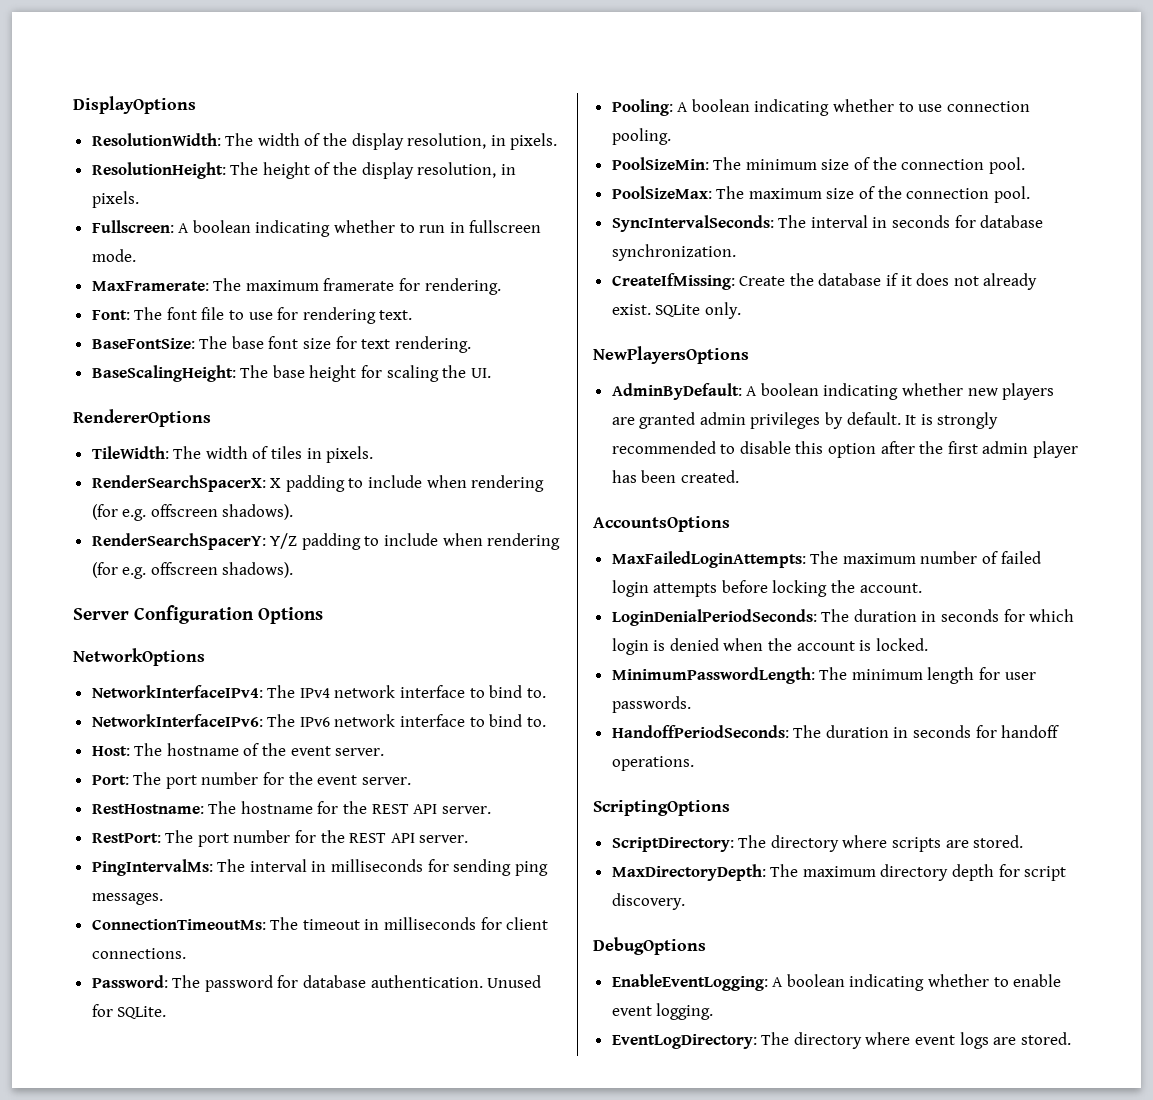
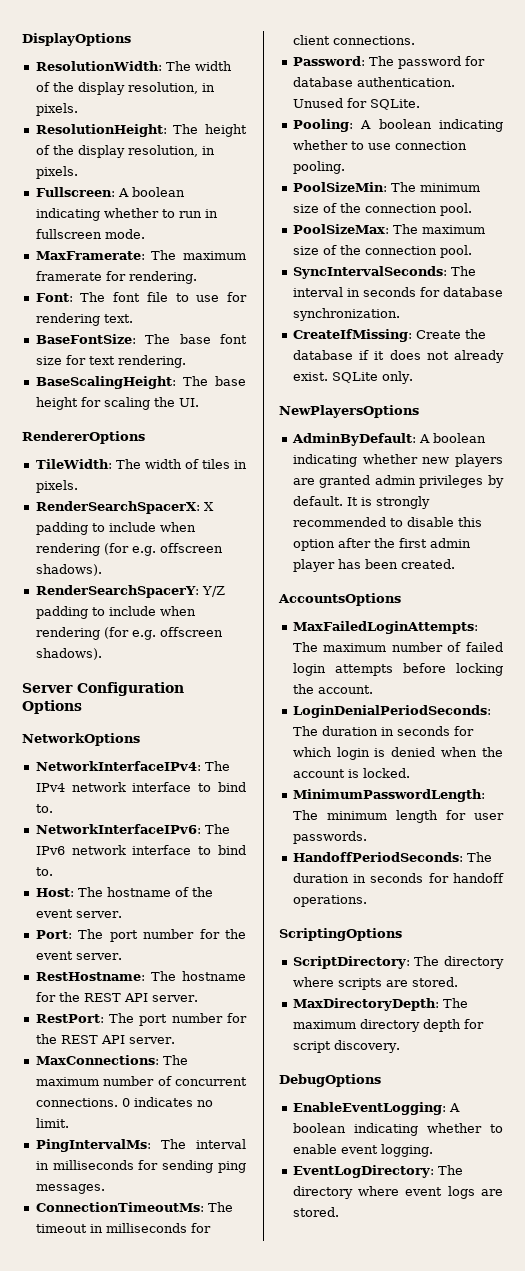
(469, 839) none -> [35,1055,188,1065] [35,1076,247,1086] [35,1097,213,1107] [35,1118,69,1128] // MaxConnections: The maximum number of concurrent connections. 0 indicates no limit.

